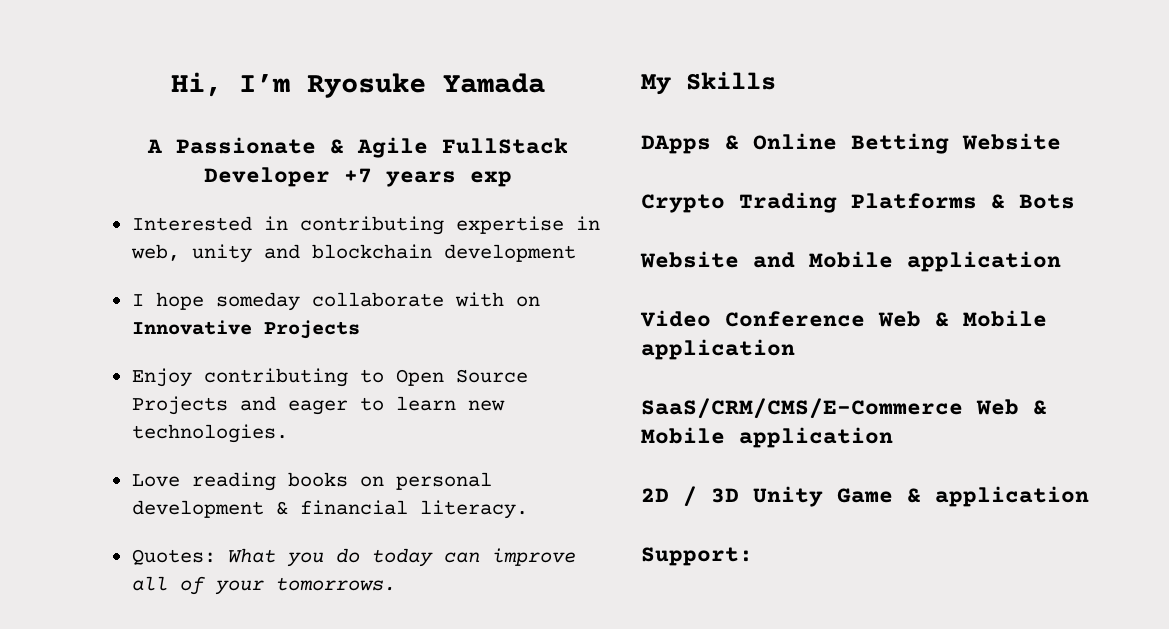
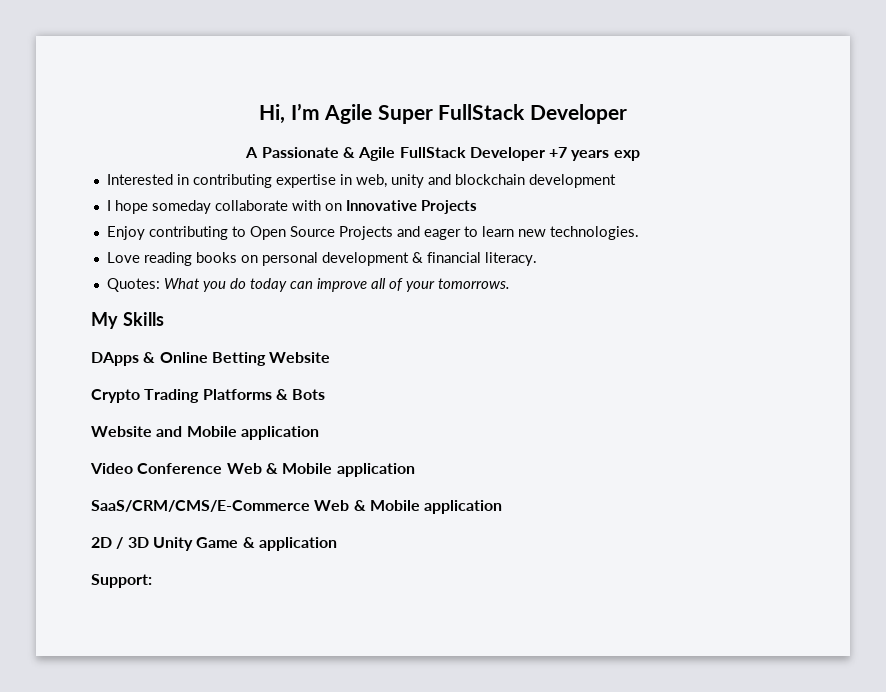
[307,73,545,98] Ryosuke Yamada -> [324,104,627,124] Agile Super FullStack Developer

